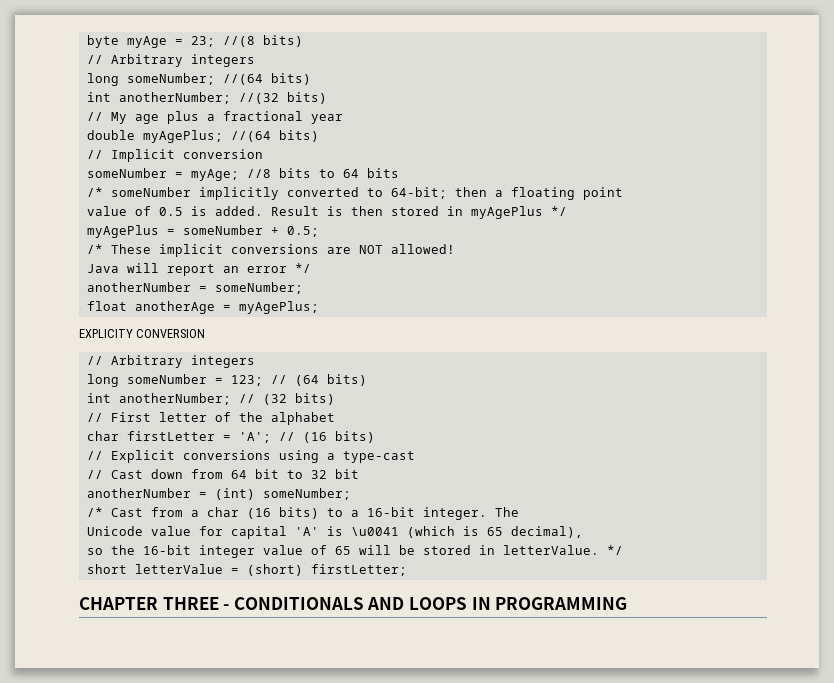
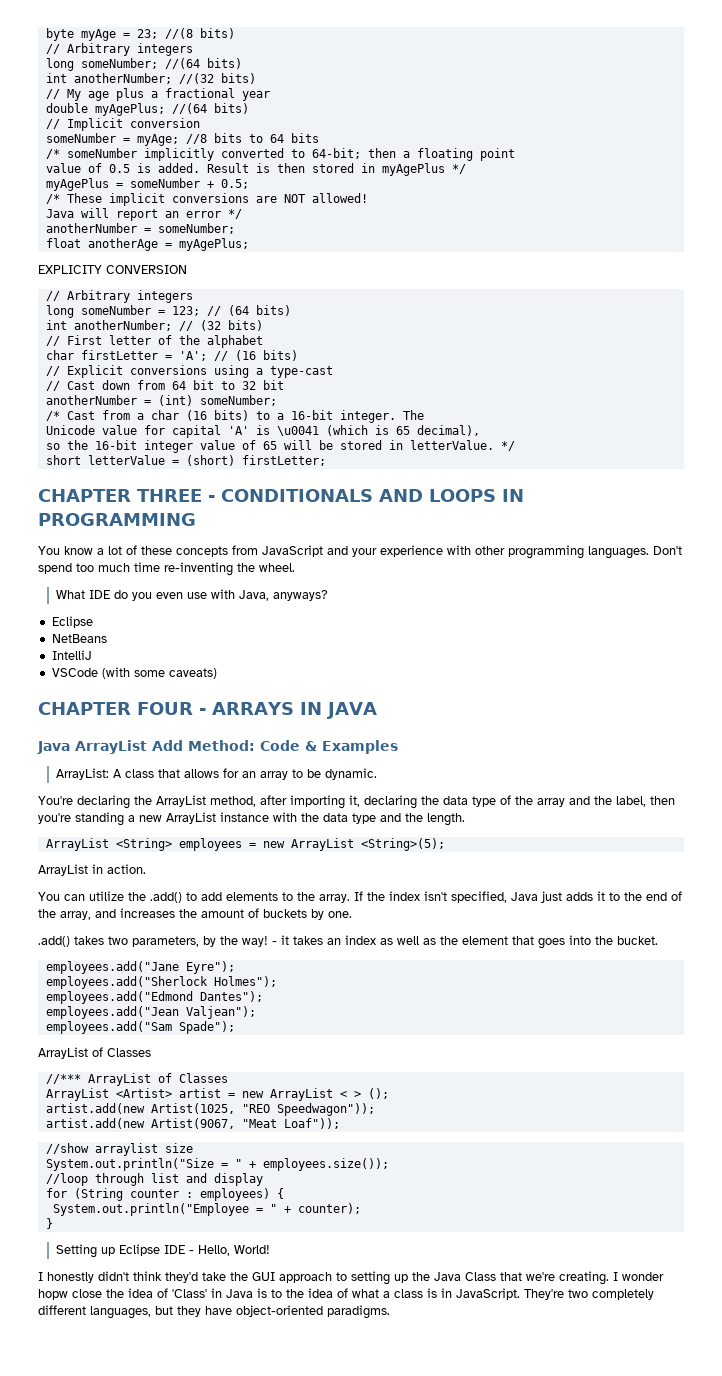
(628, 603) none -> [38,545,682,559] [38,562,295,576] [55,589,328,601] [51,616,93,628] [51,634,107,643] [51,650,92,660] [51,667,217,679] [38,702,377,719] [37,740,398,754] [55,768,377,780] [38,795,675,809] [38,812,465,826] [45,838,445,851] [38,864,146,876] [38,891,682,903] [38,908,352,920] [38,935,658,949] [45,961,235,974] [45,976,277,989] [45,991,263,1004] [45,1006,256,1019] [45,1021,235,1034] [38,1047,151,1059] [45,1073,228,1086] [45,1088,389,1101] [45,1103,375,1116] [45,1118,340,1129] [45,1143,193,1156] [45,1158,389,1171] [45,1173,263,1186] [45,1188,284,1201] [52,1203,361,1216] [45,1218,53,1229] [55,1244,270,1258] [38,1271,664,1285] [38,1288,654,1300] [38,1305,390,1319] // You know a lot of these concepts from JavaScript and your experience with other programming languages. Don't spend too much time re-inventing the wheel. // What IDE do you even use with Java, anyways? // Eclipse // NetBeans // IntelliJ // VSCode (with some caveats) // CHAPTER FOUR - ARRAYS IN JAVA // Java ArrayList Add Method: Code & Examples // ArrayList: A class that allows for an array to be dynamic. // You're declaring the ArrayList method, after importing it, declaring the data type of the array and the label, then you're standing a new ArrayList instance with the data type and the length. // ArrayList <String> employees = new ArrayList <String>(5); // ArrayList in action. // You can utilize the .add() to add elements to the array. If the index isn't specified, Java just adds it to the end of the array, and increases the amount of buckets by one. // .add() takes two parameters, by the way! - it takes an index as well as the element that goes into the bucket. // employees.add("Jane Eyre"); // employees.add("Sherlock Holmes"); // employees.add("Edmond Dantes"); // employees.add("Jean Valjean"); // employees.add("Sam Spade"); // ArrayList of Classes // //*** ArrayList of Classes // ArrayList <Artist> artist = new ArrayList < > (); // artist.add(new Artist(1025, "REO Speedwagon")); // artist.add(new Artist(9067, "Meat Loaf")); // //show arraylist size // System.out.println("Size = " + employees.size()); // //loop through list and display // for (String counter : employees) { // System.out.println("Employee = " + counter); // } // Setting up Eclipse IDE - Hello, World! // I honestly didn't think they'd take the GUI approach to setting up the Java Class that we're creating. I wonder hopw close the idea of 'Class' in Java is to the idea of what a class is in JavaScript. They're two completely different languages, but they have object-oriented paradigms.

